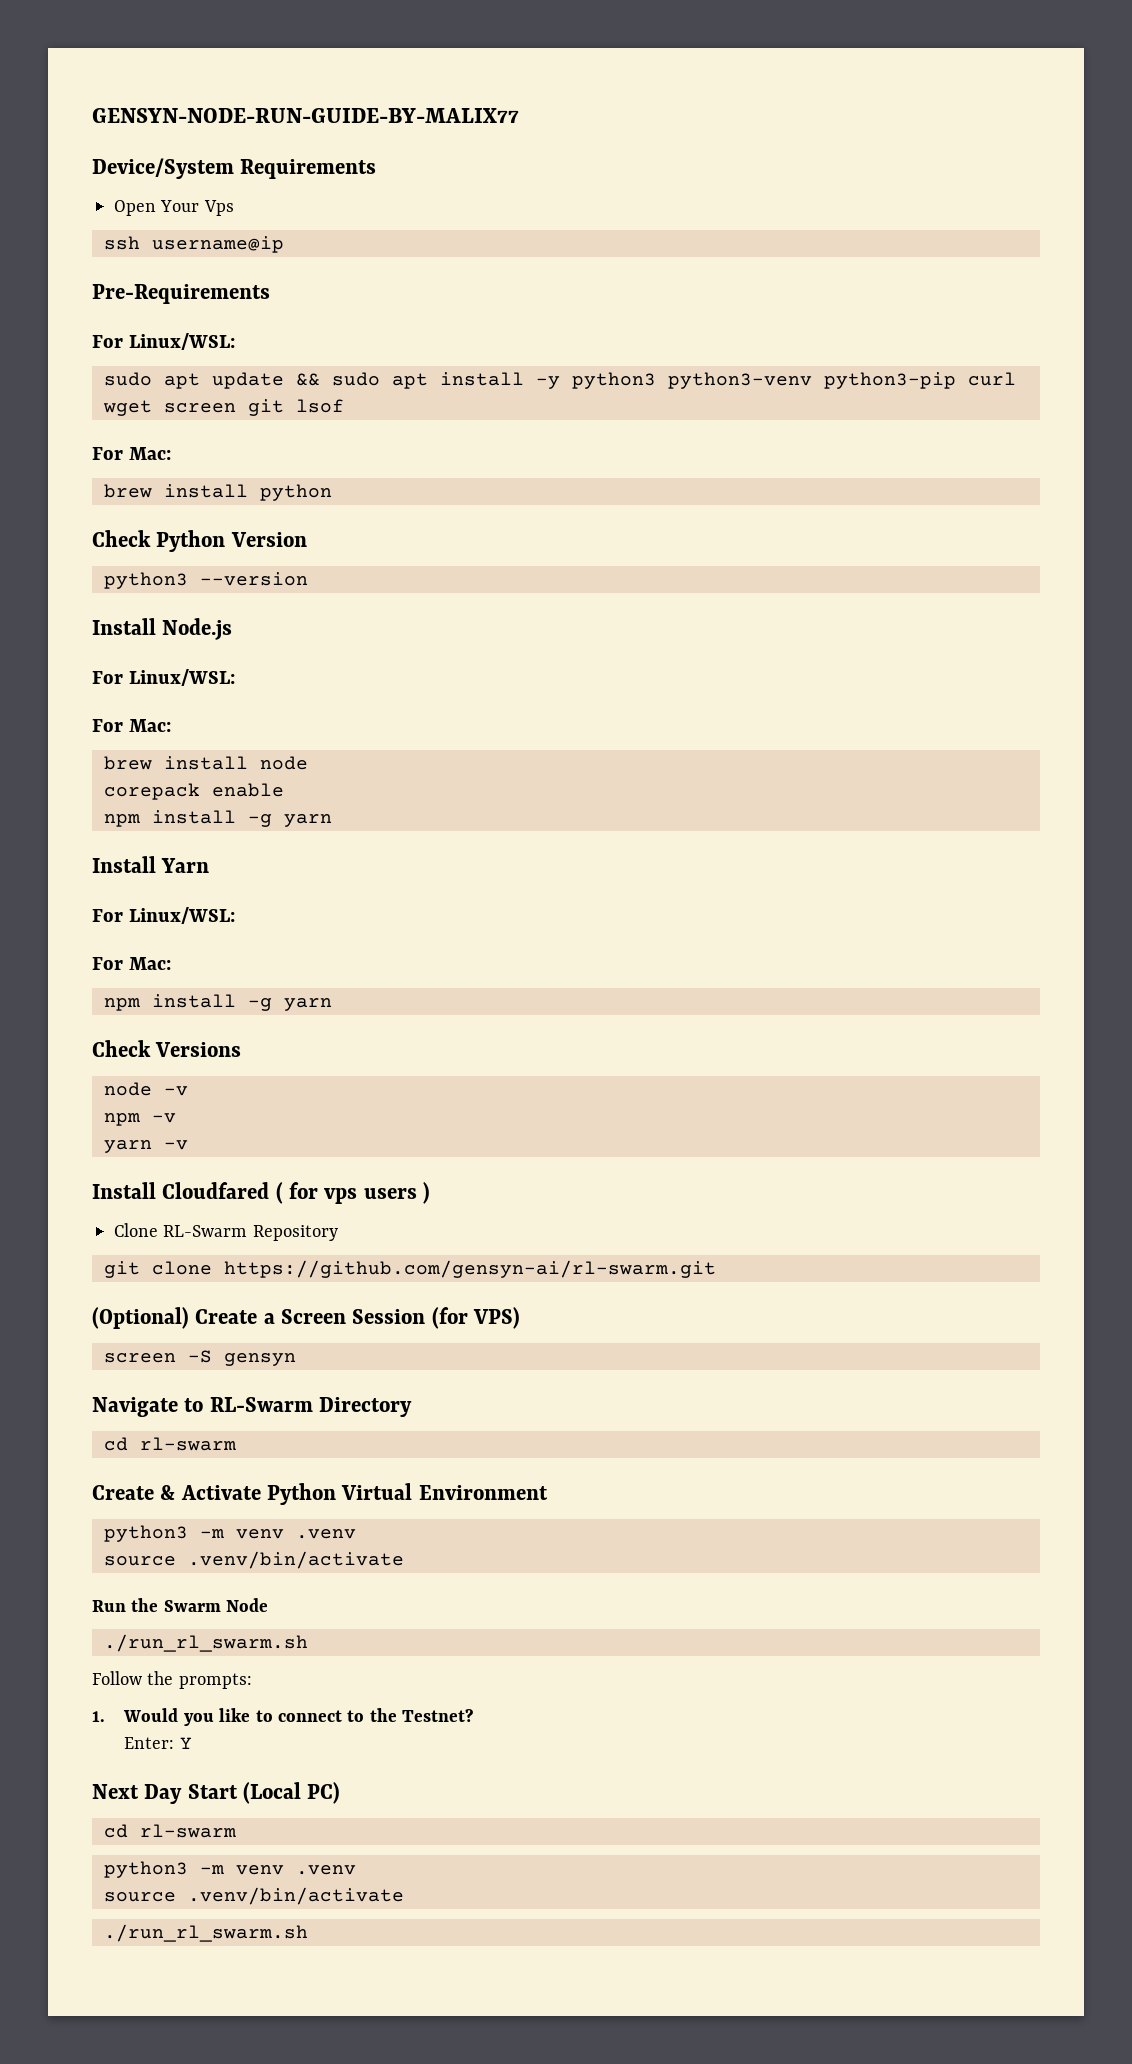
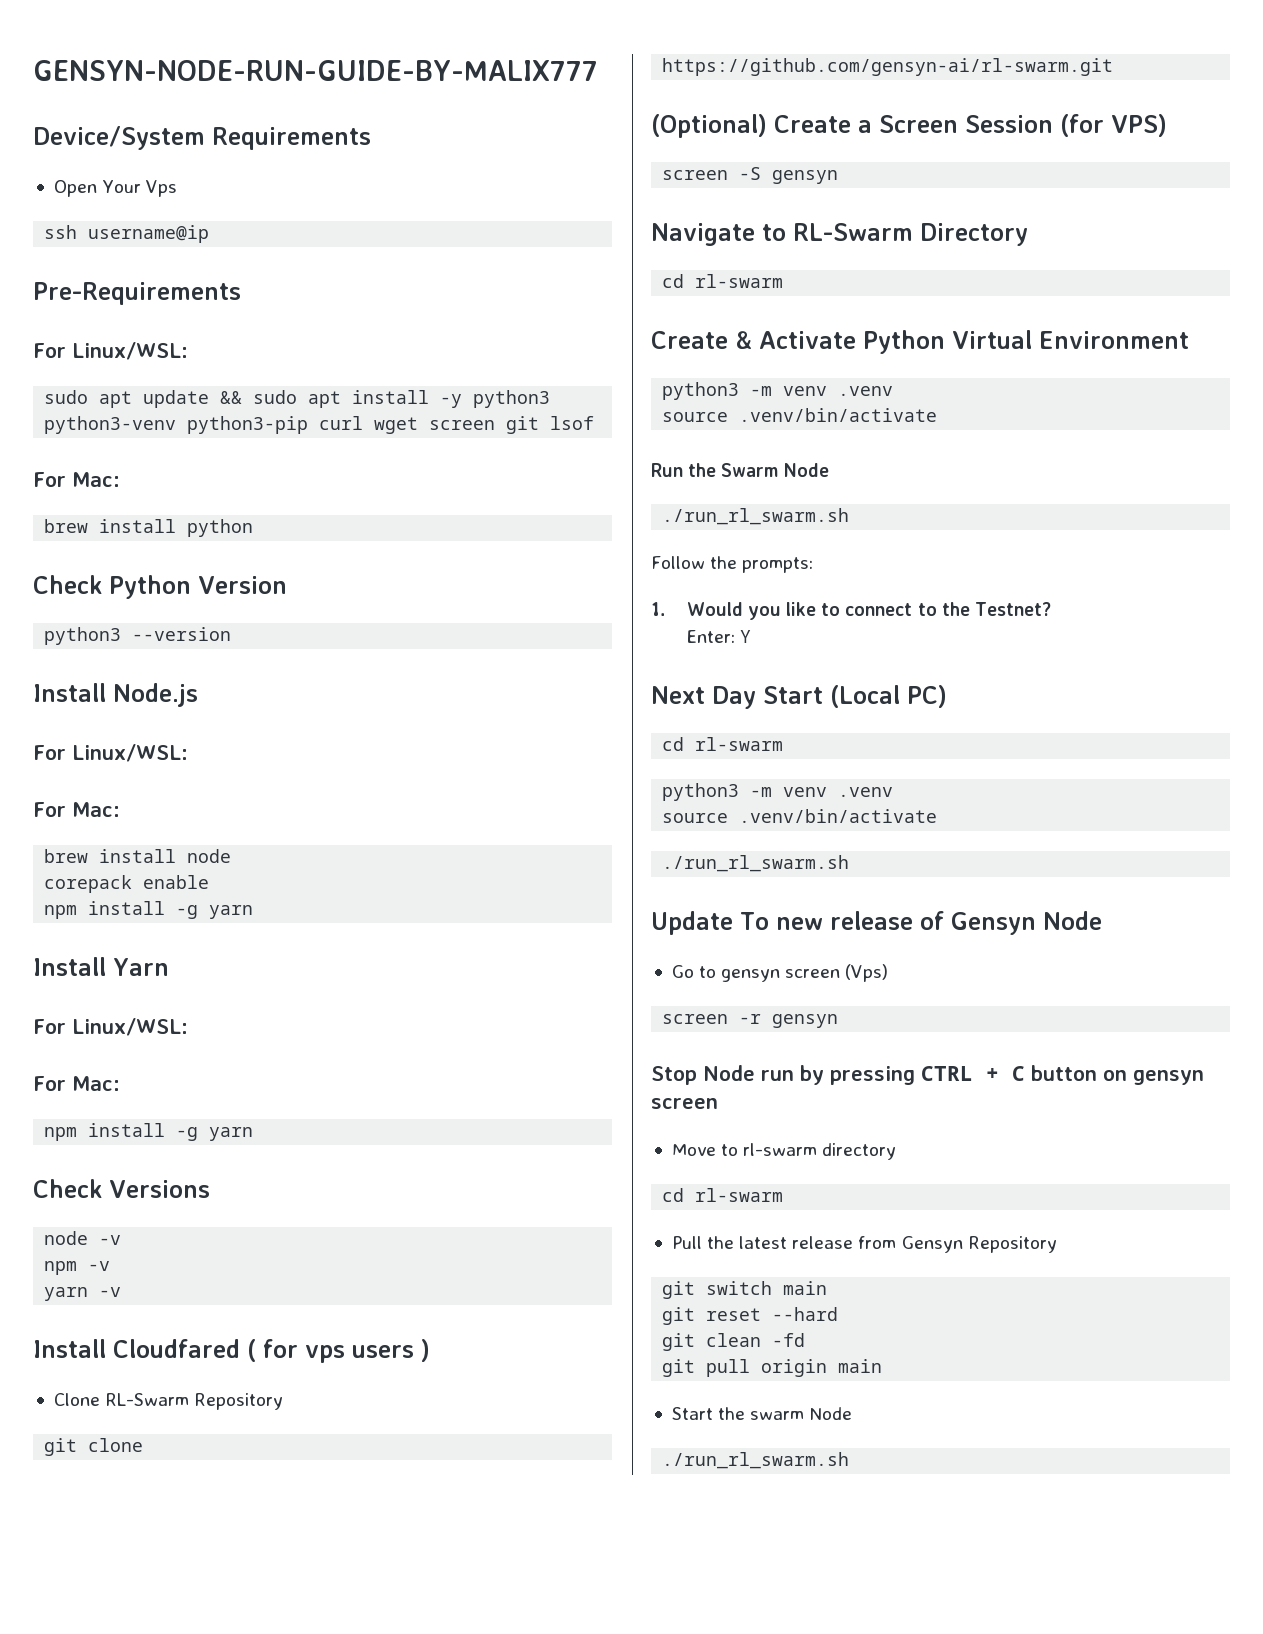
[92,108,519,123] GENSYN-NODE-RUN-GUIDE-BY-MALIX77 -> [33,60,598,81] GENSYN-NODE-RUN-GUIDE-BY-MALIX777
(308, 1933) none -> [651,911,1102,935] [671,964,889,982] [662,1014,839,1028] [651,1065,1204,1085] [651,1098,718,1109] [671,1143,897,1160] [662,1188,784,1202] [671,1236,1057,1253] [662,1281,828,1299] [662,1307,839,1325] [662,1333,806,1351] [662,1359,883,1377] [671,1407,853,1420] [662,1452,850,1469] // Update To new release of Gensyn Node // Go to gensyn screen (Vps) // screen -r gensyn // Stop Node run by pressing CTRL + C button on gensyn screen // Move to rl-swarm directory // cd rl-swarm // Pull the latest release from Gensyn Repository // git switch main // git reset --hard // git clean -fd // git pull origin main // Start the swarm Node // ./run_rl_swarm.sh

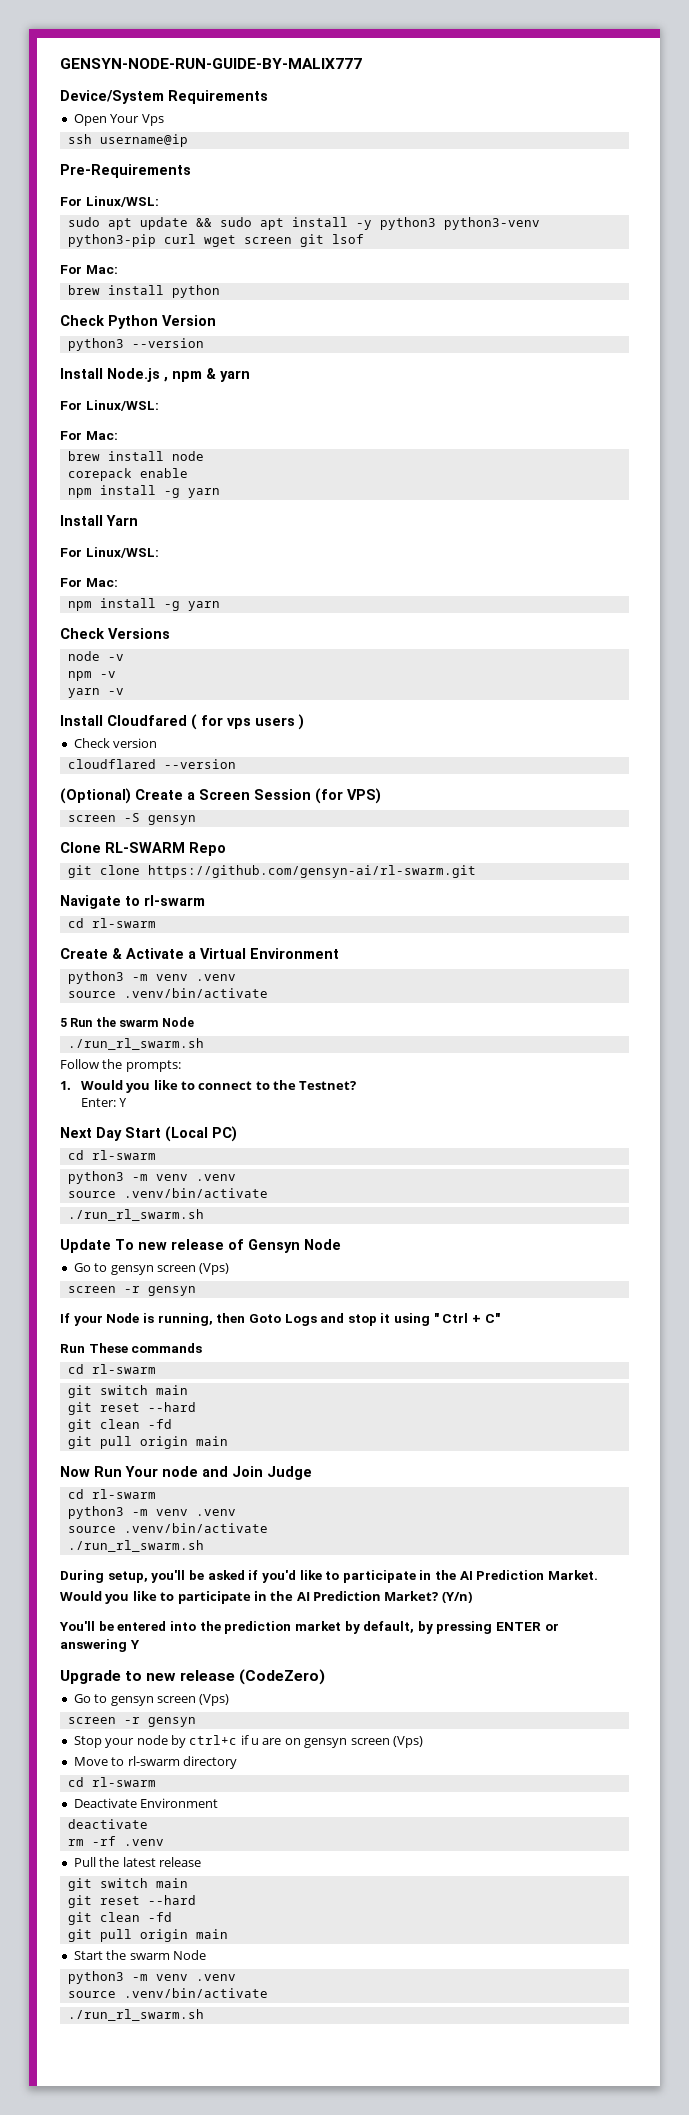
(198, 695) none -> [164,368,250,382] , npm & yarn
[53,1393,284,1410] [44,1438,144,1456] [662,58,1114,76] Clone RL-Swarm Repository // git clone https://github.com/gensyn-ai/rl-swarm.git -> [73,738,158,748] [67,759,236,769] Check version // cloudflared --version
(839, 177) none -> [60,842,226,856] [67,865,476,878] // Clone RL-SWARM Repo // git clone https://github.com/gensyn-ai/rl-swarm.git
[793,223,1028,246] RL-Swarm Directory -> [144,895,205,906] rl-swarm
[863,330,945,354] Python -> [188,951,196,959] a
(938, 415) none -> [60,1018,67,1027] 5
[721,463,779,477] Swarm -> [119,1019,159,1027] swarm
[651,1065,1097,1085] Stop Node run by pressing CTRL + C button -> [60,1313,500,1326] [60,1343,203,1353] [67,1364,156,1374] [67,1385,188,1398] [67,1402,196,1415] [67,1419,172,1432] [67,1436,228,1449] [60,1466,312,1480] [67,1489,156,1499] [67,1506,236,1519] [67,1523,268,1533] [67,1540,204,1552] [60,1570,599,1583] [60,1591,472,1604] [59,1621,559,1634] [60,1639,140,1652] [60,1669,325,1685] [73,1694,230,1706] [67,1717,196,1727] [73,1735,282,1748] If your Node is running, then Goto Logs and stop it using " Ctrl + C" // Run These commands // cd rl-swarm // git switch main // git reset --hard // git clean -fd // git pull origin main // Now Run Your node and Join Judge // cd rl-swarm // python3 -m venv .venv // source .venv/bin/activate // ./run_rl_swarm.sh // During setup, you'll be asked if you'd like to participate in the AI Prediction Market. // Would you like to participate in the AI Prediction Market? (Y/n) // You'll be entered into the prediction market by default, by pressing ENTER or answering Y // Upgrade to new release (CodeZero) // Go to gensyn screen (Vps) // screen -r gensyn // Stop your node by ctrl+c if u are
(718, 1103) none -> [392,1736,423,1748] (Vps)
(784, 1195) none -> [73,1798,219,1808] [67,1819,148,1829] [67,1836,164,1846] // Deactivate Environment // deactivate // rm -rf .venv
[858,1236,1057,1253] from Gensyn Repository -> (201, 1862) none
(853, 1413) none -> [67,1971,236,1984] [67,1988,268,1998] // python3 -m venv .venv // source .venv/bin/activate

